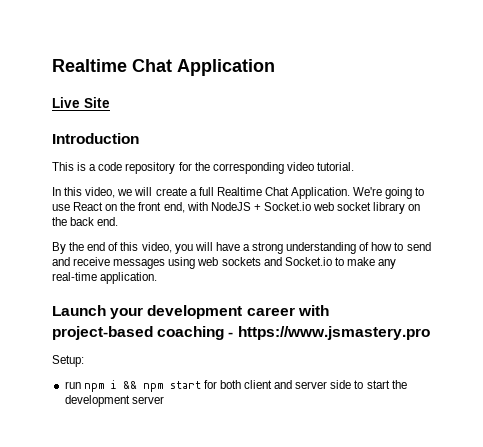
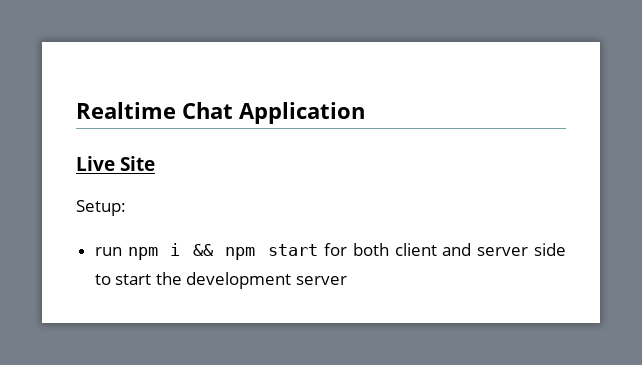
[52,133,139,144] [52,162,354,174] [52,187,425,199] [52,202,421,214] [52,217,119,226] [52,242,431,254] [52,257,397,269] [52,272,158,284] [52,305,329,319] [52,326,430,340] // Introduction // This is a code repository for the corresponding video tutorial. // In this video, we will create a full Realtime Chat Application. We're going to use React on the front end, with NodeJS + Socket.io web socket library on the back end. // By the end of this video, you will have a strong understanding of how to send and receive messages using web sockets and Socket.io to make any real-time application. // Launch your development career with project-based coaching - https://www.jsmastery.pro -> (155, 163) none

